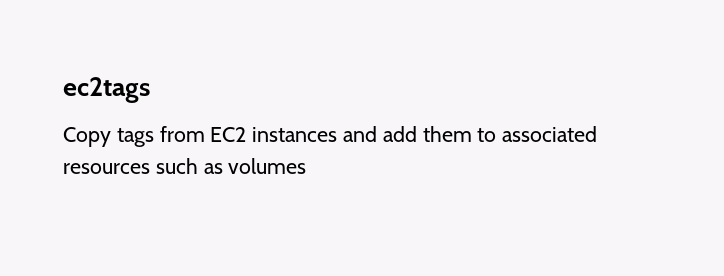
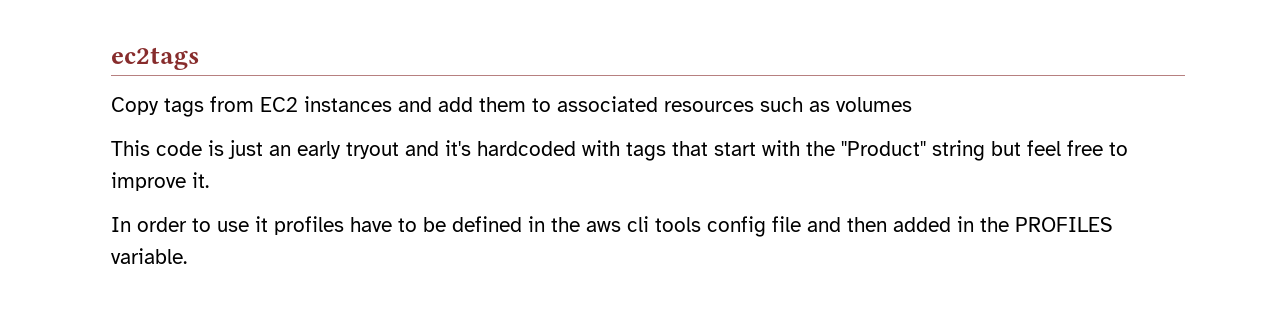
(307, 166) none -> [111,140,1128,161] [111,172,209,191] [111,216,1113,237] [111,248,187,264] // This code is just an early tryout and it's hardcoded with tags that start with the "Product" string but feel free to improve it. // In order to use it profiles have to be defined in the aws cli tools config file and then added in the PROFILES variable.

